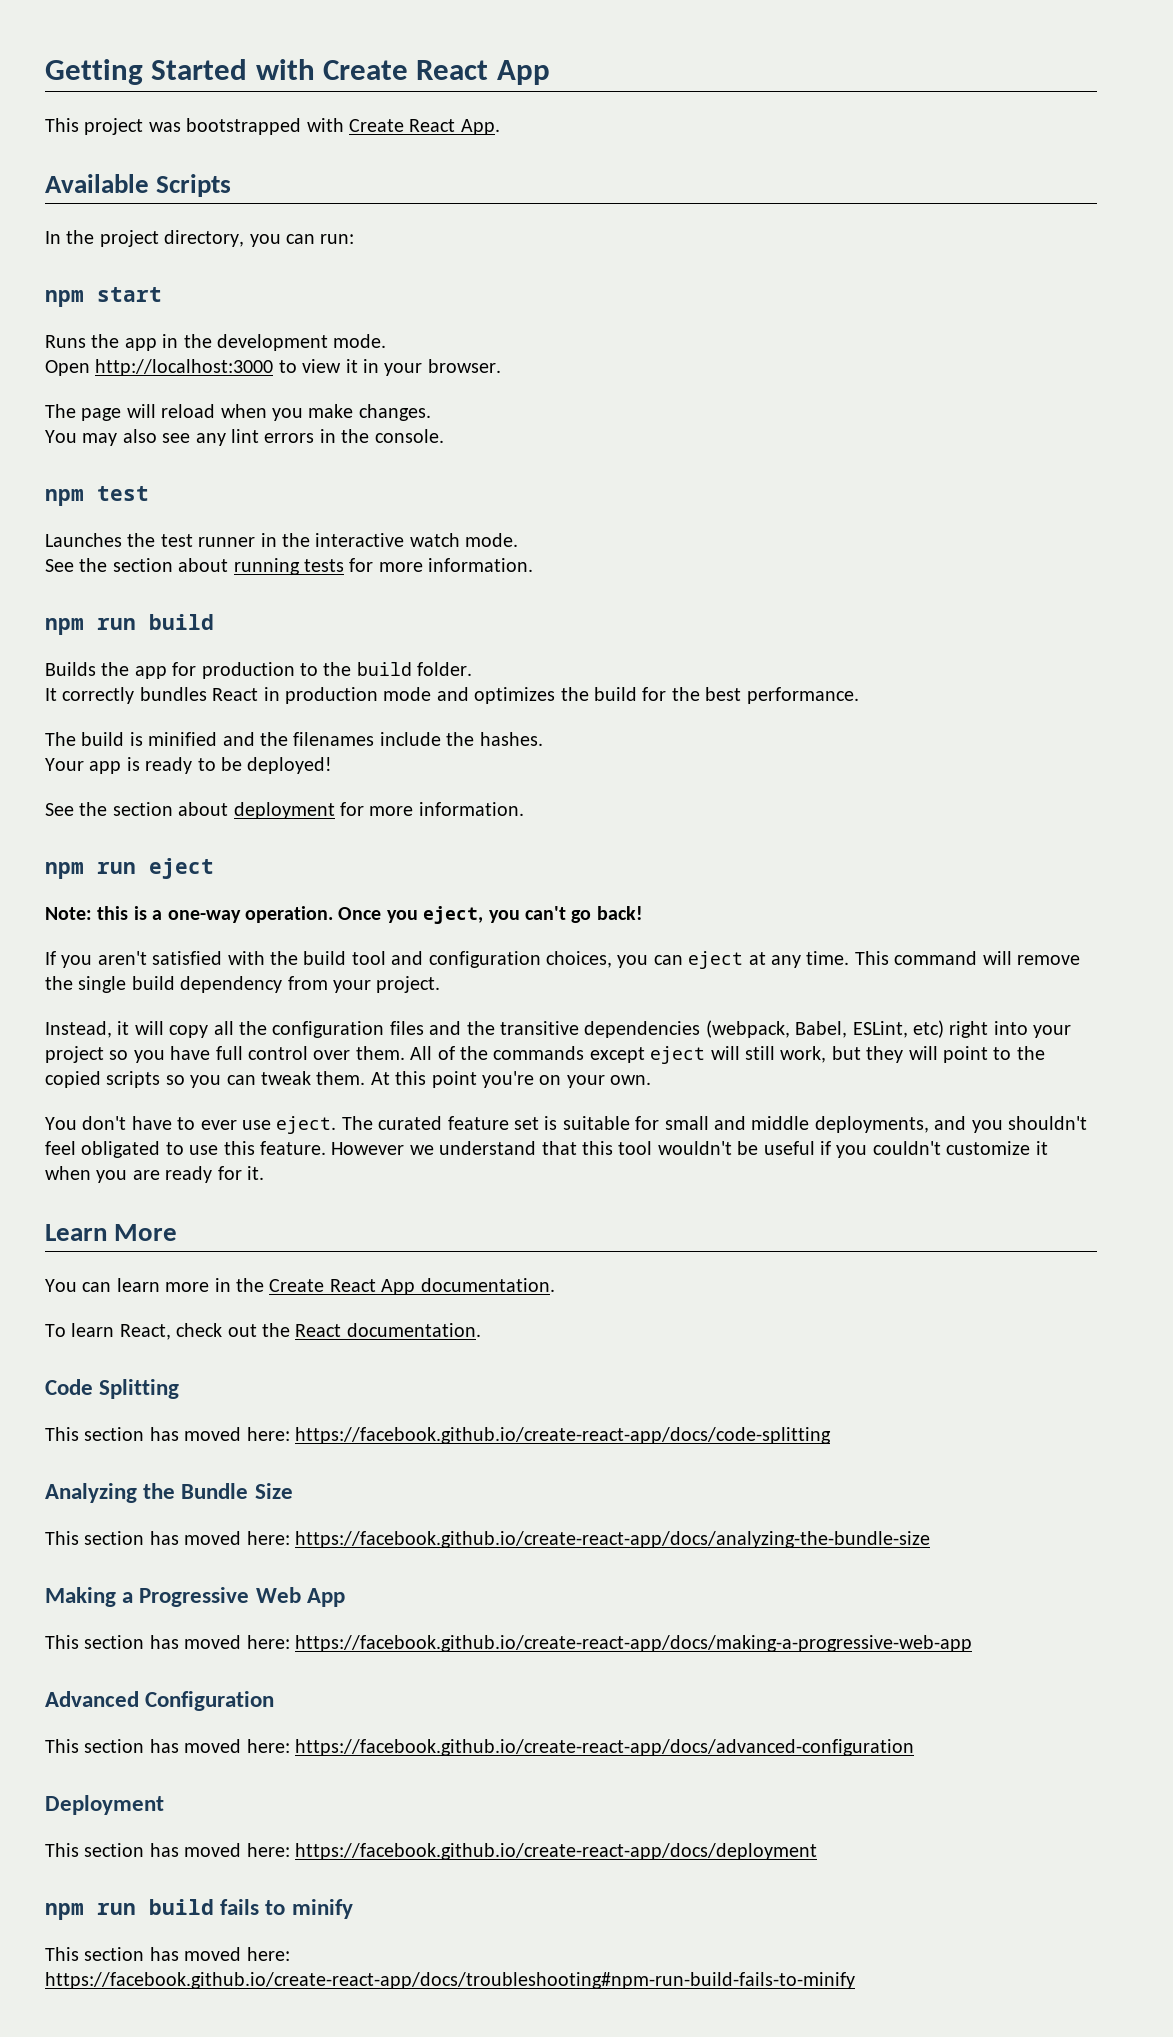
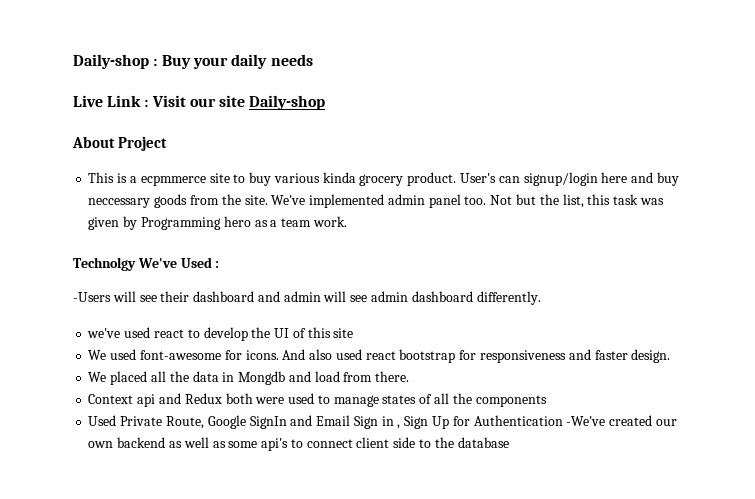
[45,59,550,85] [45,118,500,135] [45,174,232,197] [45,230,355,247] [45,287,162,307] [45,334,387,351] [45,359,501,376] [45,404,431,421] [45,429,444,446] [45,486,149,506] [45,533,519,547] [45,558,534,575] [45,614,214,635] [45,662,473,679] [45,687,859,704] [45,732,543,746] [45,757,333,774] [45,802,524,819] [45,858,214,879] [45,906,643,924] [45,951,1080,969] [45,976,441,993] [45,1020,1072,1038] [45,1046,1045,1064] [45,1071,652,1088] [45,1116,1087,1134] [45,1141,1048,1158] [45,1166,264,1183] [45,1224,178,1241] [45,1278,555,1295] [45,1323,481,1340] [45,1379,180,1399] [45,1427,831,1444] [45,1483,293,1503] [45,1531,930,1548] [45,1587,345,1607] [45,1635,972,1652] [45,1691,275,1711] [45,1739,914,1756] [45,1795,164,1815] [45,1843,817,1860] [45,1899,353,1920] [45,1947,290,1961] [45,1972,855,1989] Getting Started with Create React App // This project was bootstrapped with Create React App. // Available Scripts // In the project directory, you can run: // npm start // Runs the app in the development mode. // Open http://localhost:3000 to view it in your browser. // The page will reload when you make changes. // You may also see any lint errors in the console. // npm test // Launches the test runner in the interactive watch mode. // See the section about running tests for more information. // npm run build // Builds the app for production to the build folder. // It correctly bundles React in production mode and optimizes the build for the best performance. // The build is minified and the filenames include the hashes. // Your app is ready to be deployed! // See the section about deployment for more information. // npm run eject // Note: this is a one-way operation. Once you eject, you can't go back! // If you aren't satisfied with the build tool and configuration choices, you can eject at any time. This command will remove the single build dependency from your project. // Instead, it will copy all the configuration files and the transitive dependencies (webpack, Babel, ESLint, etc) right into your project so you have full control over them. All of the commands except eject will still work, but they will point to the copied scripts so you can tweak them. At this point you're on your own. // You don't have to ever use eject. The curated feature set is suitable for small and middle deployments, and you shouldn't feel obligated to use this feature. However we understand that this tool wouldn't be useful if you couldn't customize it when you are ready for it. // Learn More // You can learn more in the Create React App documentation. // To learn React, check out the React documentation. // Code Splitting // This section has moved here: https://facebook.github.io/create-react-app/docs/code-splitting // Analyzing the Bundle Size // This section has moved here: https://facebook.github.io/create-react-app/docs/analyzing-the-bundle-size // Making a Progressive Web App // This section has moved here: https://facebook.github.io/create-react-app/docs/making-a-progressive-web-app // Advanced Configuration // This section has moved here: https://facebook.github.io/create-react-app/docs/advanced-configuration // Deployment // This section has moved here: https://facebook.github.io/create-react-app/docs/deployment // npm run build fails to minify // This section has moved here: https://facebook.github.io/create-react-app/docs/troubleshooting#npm-run-build-fails-to-minify -> [73,54,313,69] [73,95,326,110] [72,136,167,151] [88,172,679,186] [88,194,664,208] [88,216,347,230] [73,257,220,271] [73,291,541,305] [87,327,354,341] [88,349,671,363] [88,371,410,385] [88,393,547,407] [88,415,677,429] [88,437,509,451] Daily-shop : Buy your daily needs // Live Link : Visit our site Daily-shop // About Project // This is a ecpmmerce site to buy various kinda grocery product. User's can signup/login here and buy neccessary goods from the site. We've implemented admin panel too. Not but the list, this task was given by Programming hero as a team work. // Technolgy We've Used : // -Users will see their dashboard and admin will see admin dashboard differently. // we've used react to develop the UI of this site // We used font-awesome for icons. And also used react bootstrap for responsiveness and faster design. // We placed all the data in Mongdb and load from there. // Context api and Redux both were used to manage states of all the components // Used Private Route, Google SignIn and Email Sign in , Sign Up for Authentication -We've created our own backend as well as some api's to connect client side to the database

